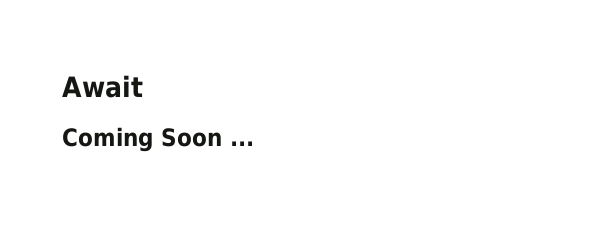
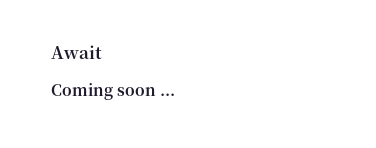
[161,128,222,147] Soon -> [117,87,157,96] soon

